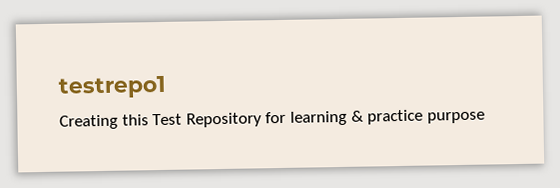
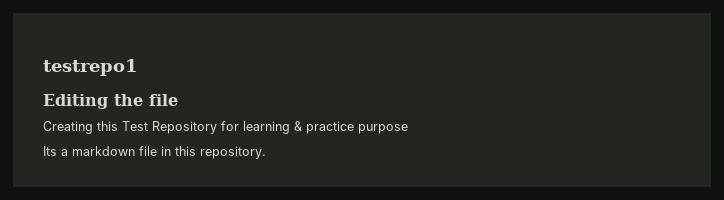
(167, 87) none -> [43,94,178,109] // Editing the file
(485, 117) none -> [43,146,266,159] // Its a markdown file in this repository.

